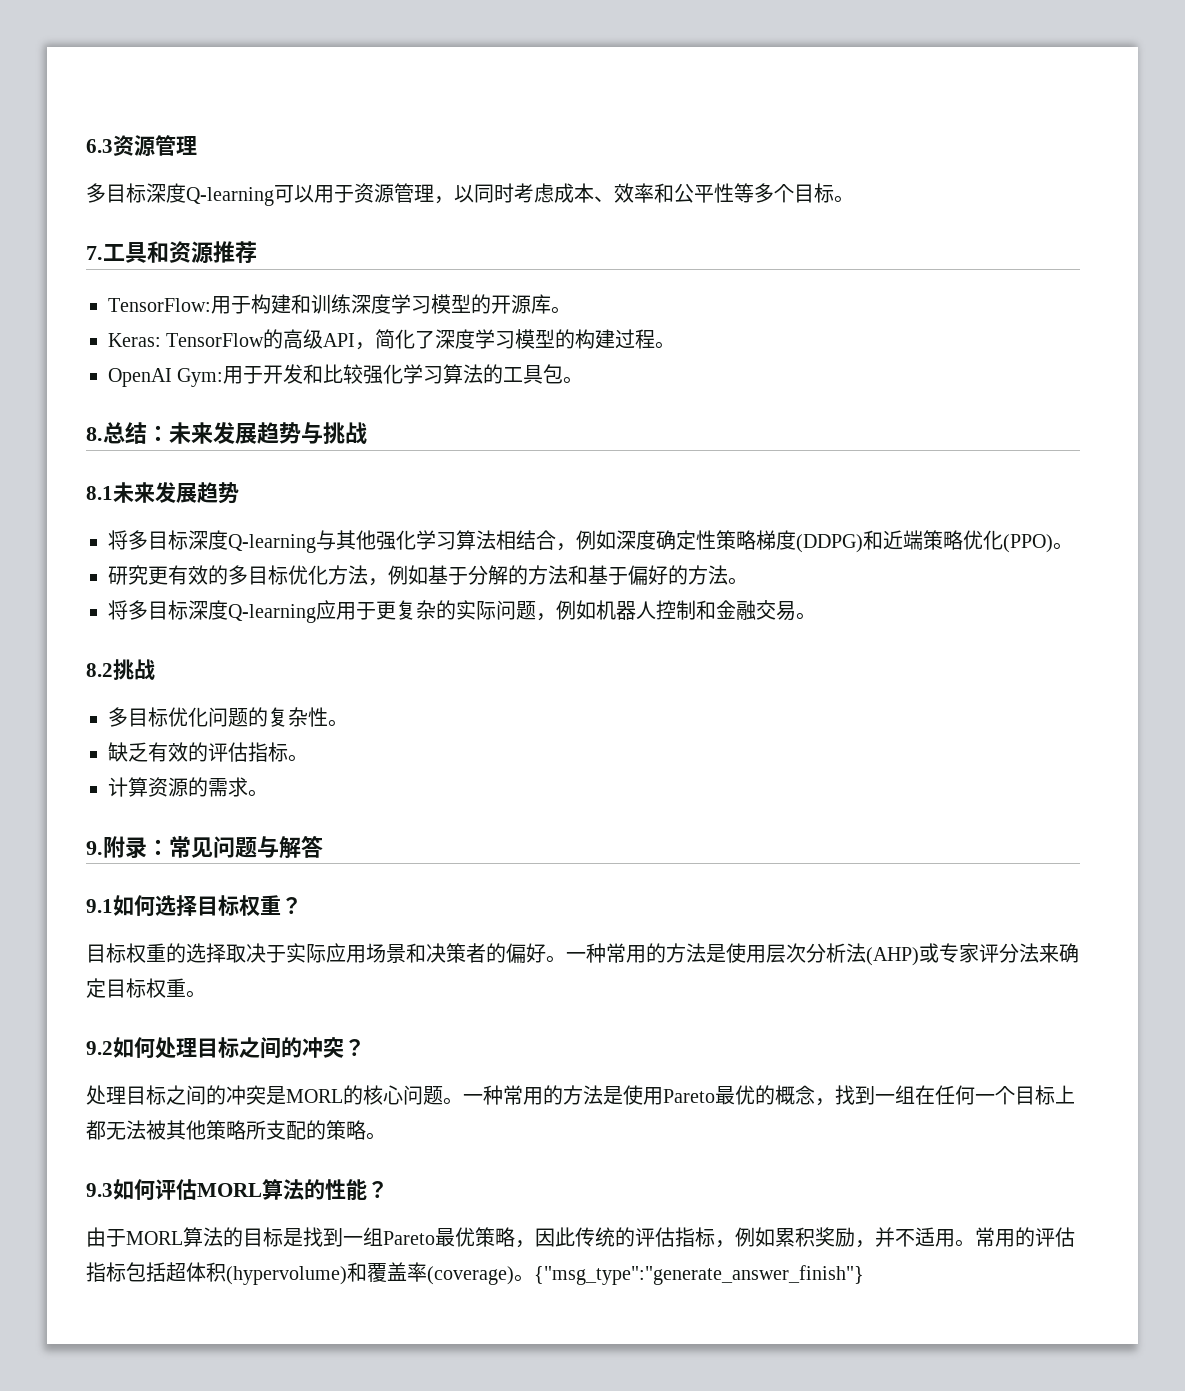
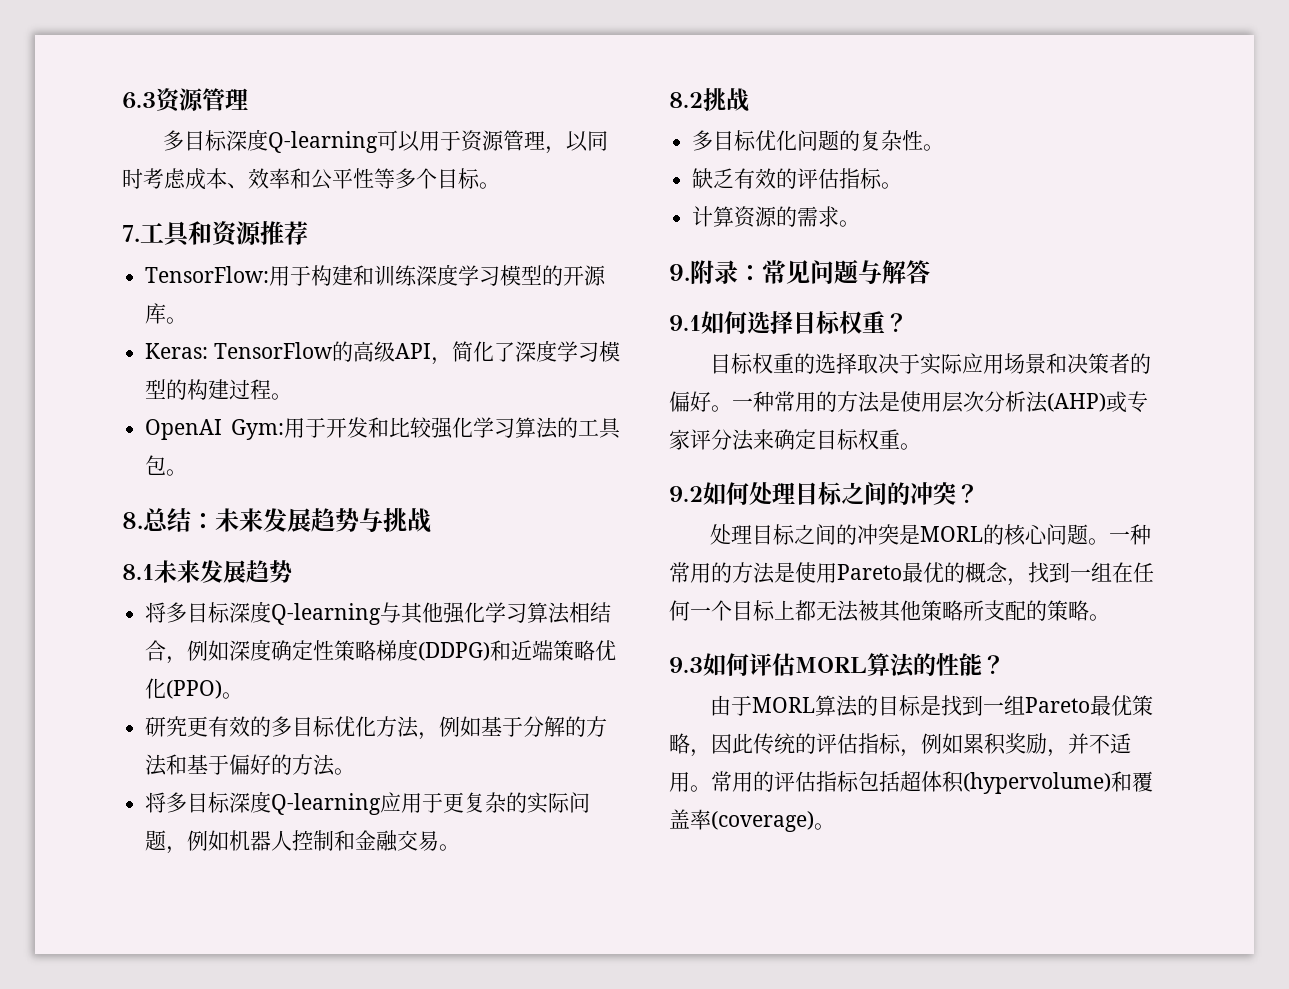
[534,1265,864,1285] {"msg_type":"generate_answer_finish"} -> (835, 826) none

